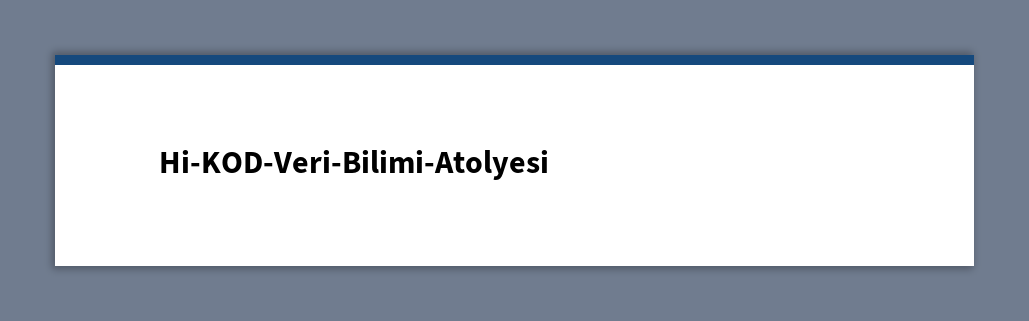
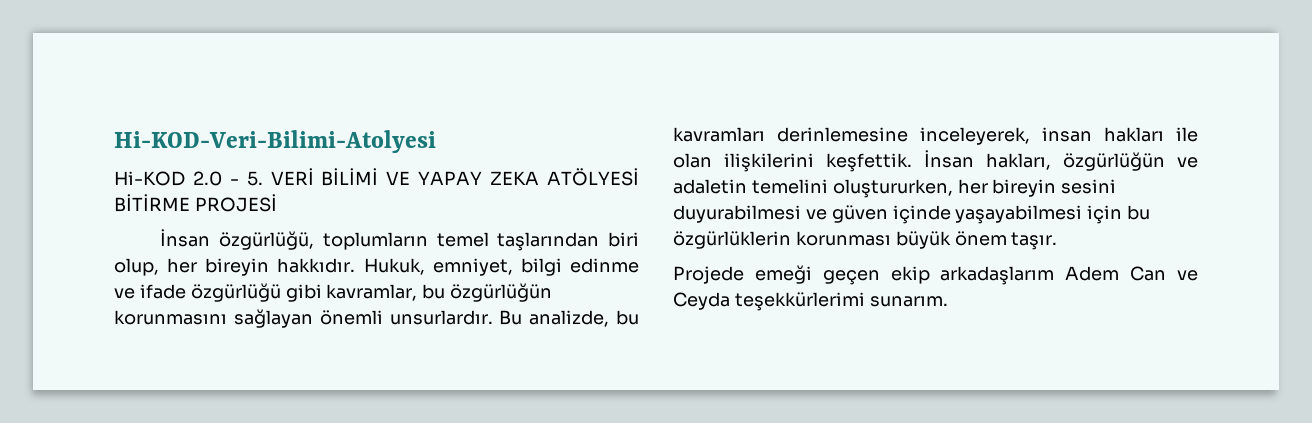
(549, 165) none -> [114,168,640,186] [114,194,277,212] [160,229,639,251] [114,258,639,276] [114,283,553,302] [114,309,639,328] [673,127,1198,145] [673,150,1198,172] [673,179,1117,198] [673,205,1151,224] [673,231,1058,250] [673,265,1198,285] [673,292,948,311] // Hi-KOD 2.0 - 5. VERİ BİLİMİ VE YAPAY ZEKA ATÖLYESİ BİTİRME PROJESİ // İnsan özgürlüğü, toplumların temel taşlarından biri olup, her bireyin hakkıdır. Hukuk, emniyet, bilgi edinme ve ifade özgürlüğü gibi kavramlar, bu özgürlüğün korunmasını sağlayan önemli unsurlardır. Bu analizde, bu kavramları derinlemesine inceleyerek, insan hakları ile olan ilişkilerini keşfettik. İnsan hakları, özgürlüğün ve adaletin temelini oluştururken, her bireyin sesini duyurabilmesi ve güven içinde yaşayabilmesi için bu özgürlüklerin korunması büyük önem taşır. // Projede emeği geçen ekip arkadaşlarım Adem Can ve Ceyda teşekkürlerimi sunarım.

